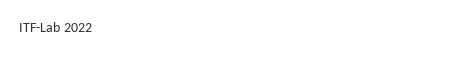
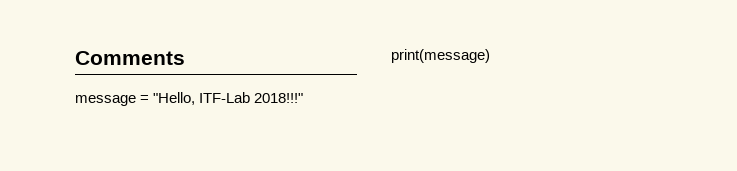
[19,22,92,32] ITF-Lab 2022 -> [75,51,185,65] [75,92,304,106] [391,49,490,63] Comments // message = "Hello, ITF-Lab 2018!!!" print(message)

